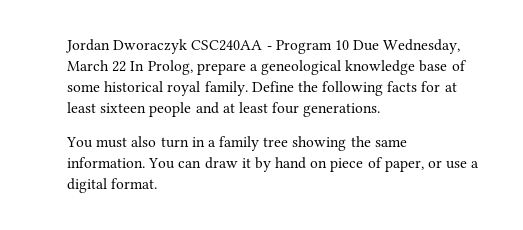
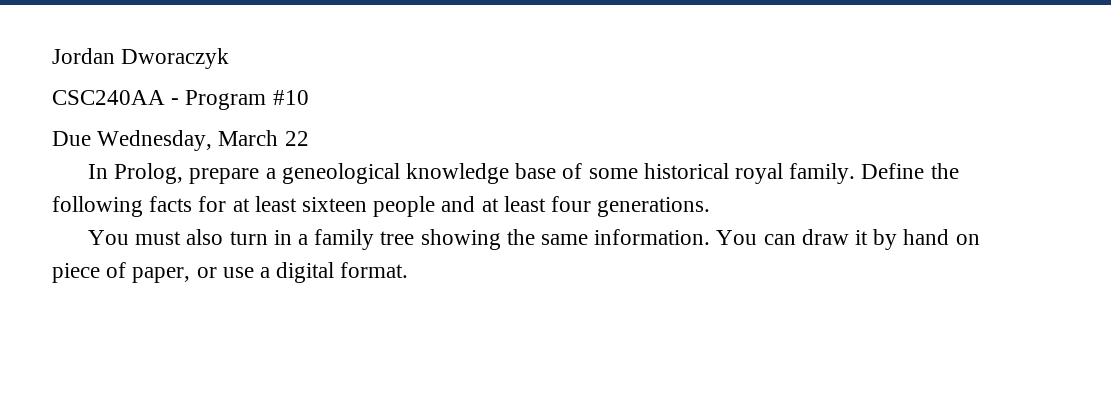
(188, 46) none -> (230, 58) //
[334,40,349,50] 10 -> [272,90,309,105] #10 //
(127, 66) none -> (309, 138) //

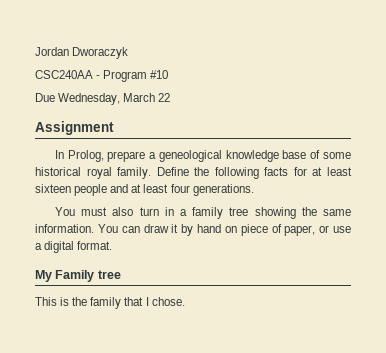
(309, 138) none -> [35,121,114,135] // Assignment
(409, 270) none -> [35,270,121,282] [35,297,185,309] // My Family tree // This is the family that I chose.

